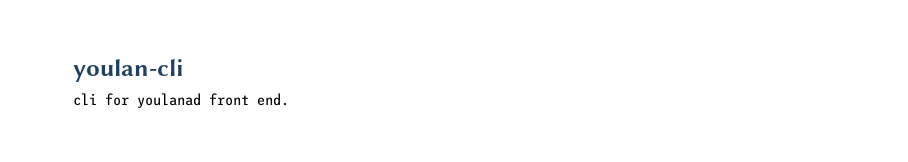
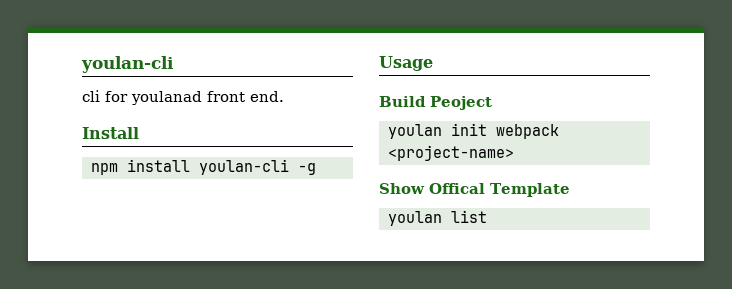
(289, 99) none -> [82,127,139,139] [90,159,316,175] [379,56,433,71] [379,96,492,110] [387,123,559,139] [387,145,514,161] [379,183,570,197] [387,210,487,226] // Install // npm install youlan-cli -g // Usage // Build Peoject // youlan init webpack <project-name> // Show Offical Template // youlan list

